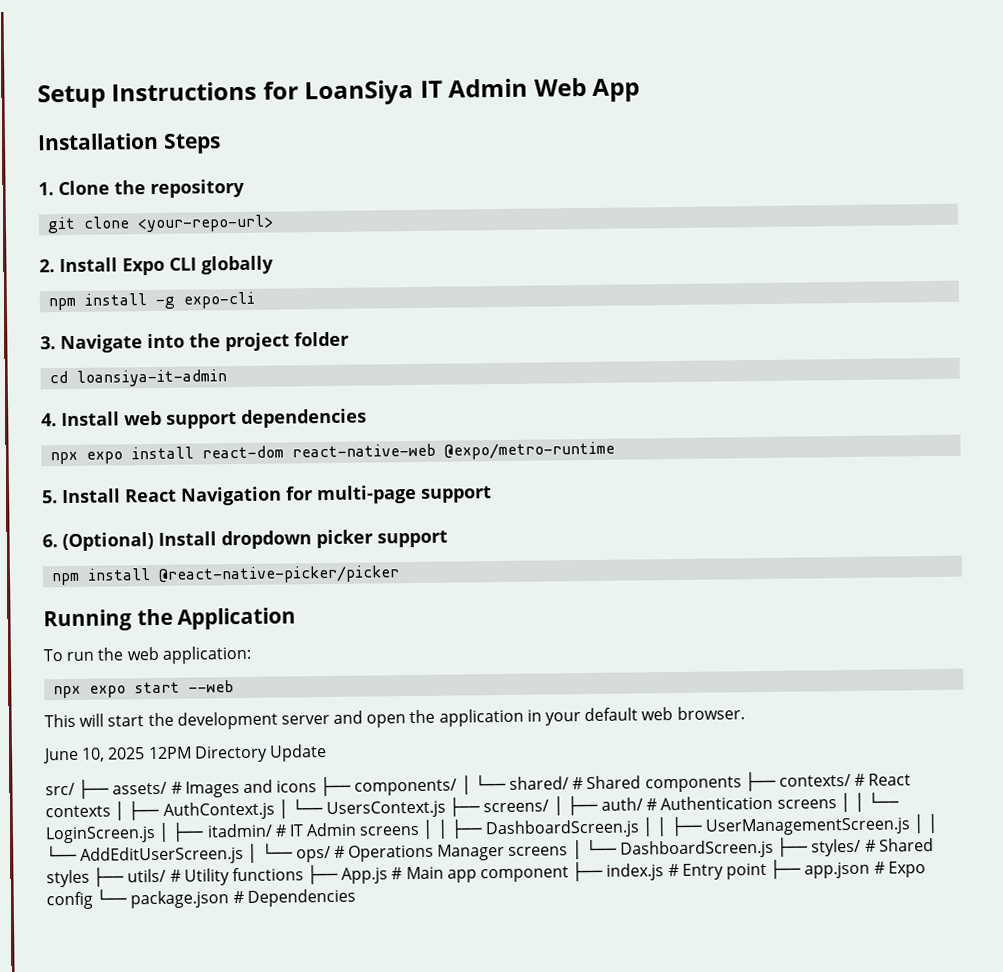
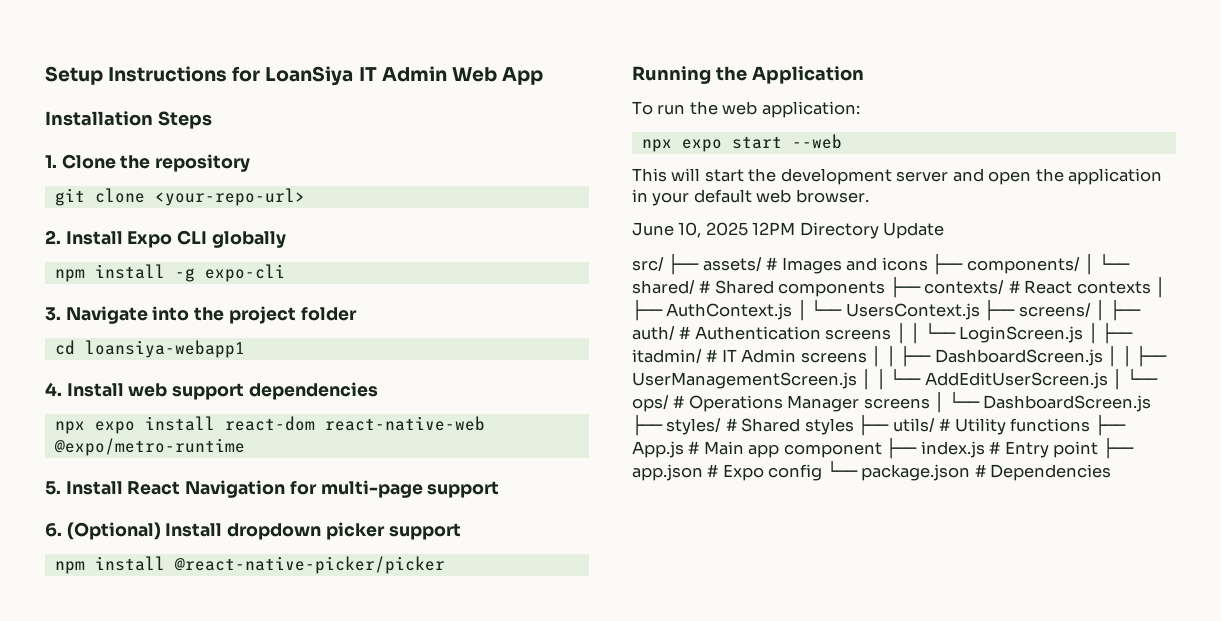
[76,369,228,387] loansiya-it-admin -> [84,340,245,358] loansiya-webapp1

